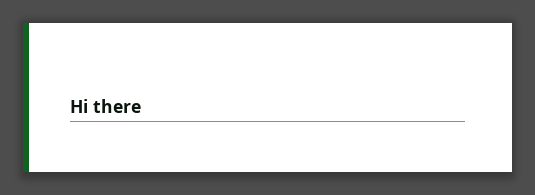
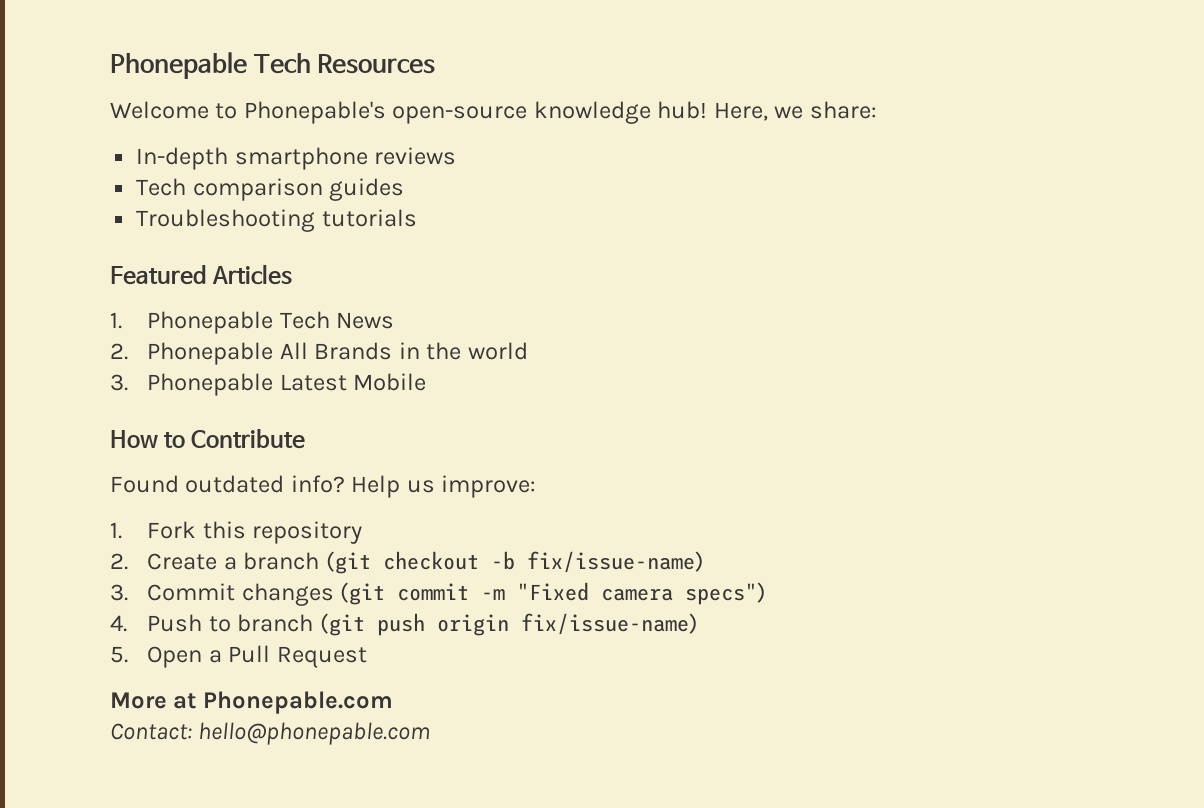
[70,99,141,113] Hi there -> [110,52,436,79] [110,101,877,124] [136,147,457,170] [136,178,405,201] [136,209,417,232] [110,264,293,285] [110,311,395,334] [110,342,528,365] [110,373,427,396] [110,429,306,449] [110,475,537,498] [110,521,363,544] [110,551,704,574] [110,582,767,606] [110,613,698,636] [110,645,367,668] [110,691,393,714] [110,722,431,745] Phonepable Tech Resources // Welcome to Phonepable's open-source knowledge hub! Here, we share: // In-depth smartphone reviews // Tech comparison guides // Troubleshooting tutorials // Featured Articles // 1. Phonepable Tech News // 2. Phonepable All Brands in the world // 3. Phonepable Latest Mobile // How to Contribute // Found outdated info? Help us improve: // 1. Fork this repository // 2. Create a branch (git checkout -b fix/issue-name) // 3. Commit changes (git commit -m "Fixed camera specs") // 4. Push to branch (git push origin fix/issue-name) // 5. Open a Pull Request // More at Phonepable.com // Contact: hello@phonepable.com

